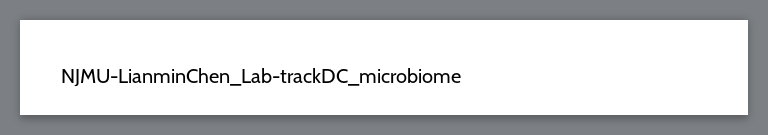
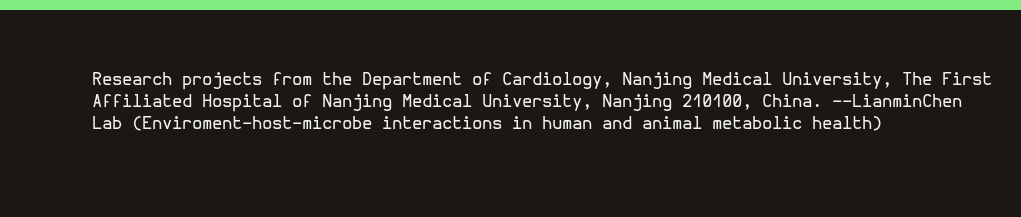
[61,68,461,87] NJMU-LianminChen_Lab-trackDC_microbiome -> [92,72,992,90] [92,94,962,112] [92,116,882,131] Research projects from the Department of Cardiology, Nanjing Medical University, The First Affiliated Hospital of Nanjing Medical University, Nanjing 210100, China. --LianminChen Lab (Enviroment-host-microbe interactions in human and animal metabolic health)

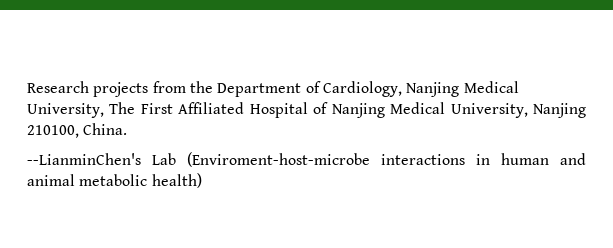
[832,94,962,107] --LianminChen -> [27,153,141,165] // --LianminChen's

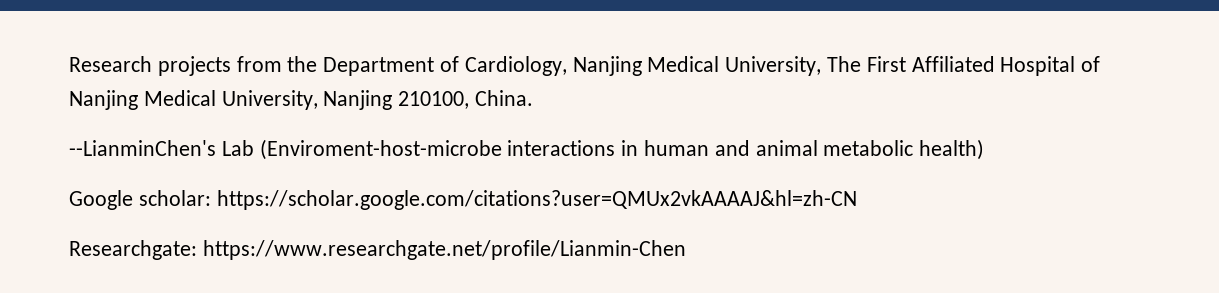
(202, 180) none -> [69,190,857,210] [69,240,686,260] // Google scholar: https://scholar.google.com/citations?user=QMUx2vkAAAAJ&hl=zh-CN // Researchgate: https://www.researchgate.net/profile/Lianmin-Chen

